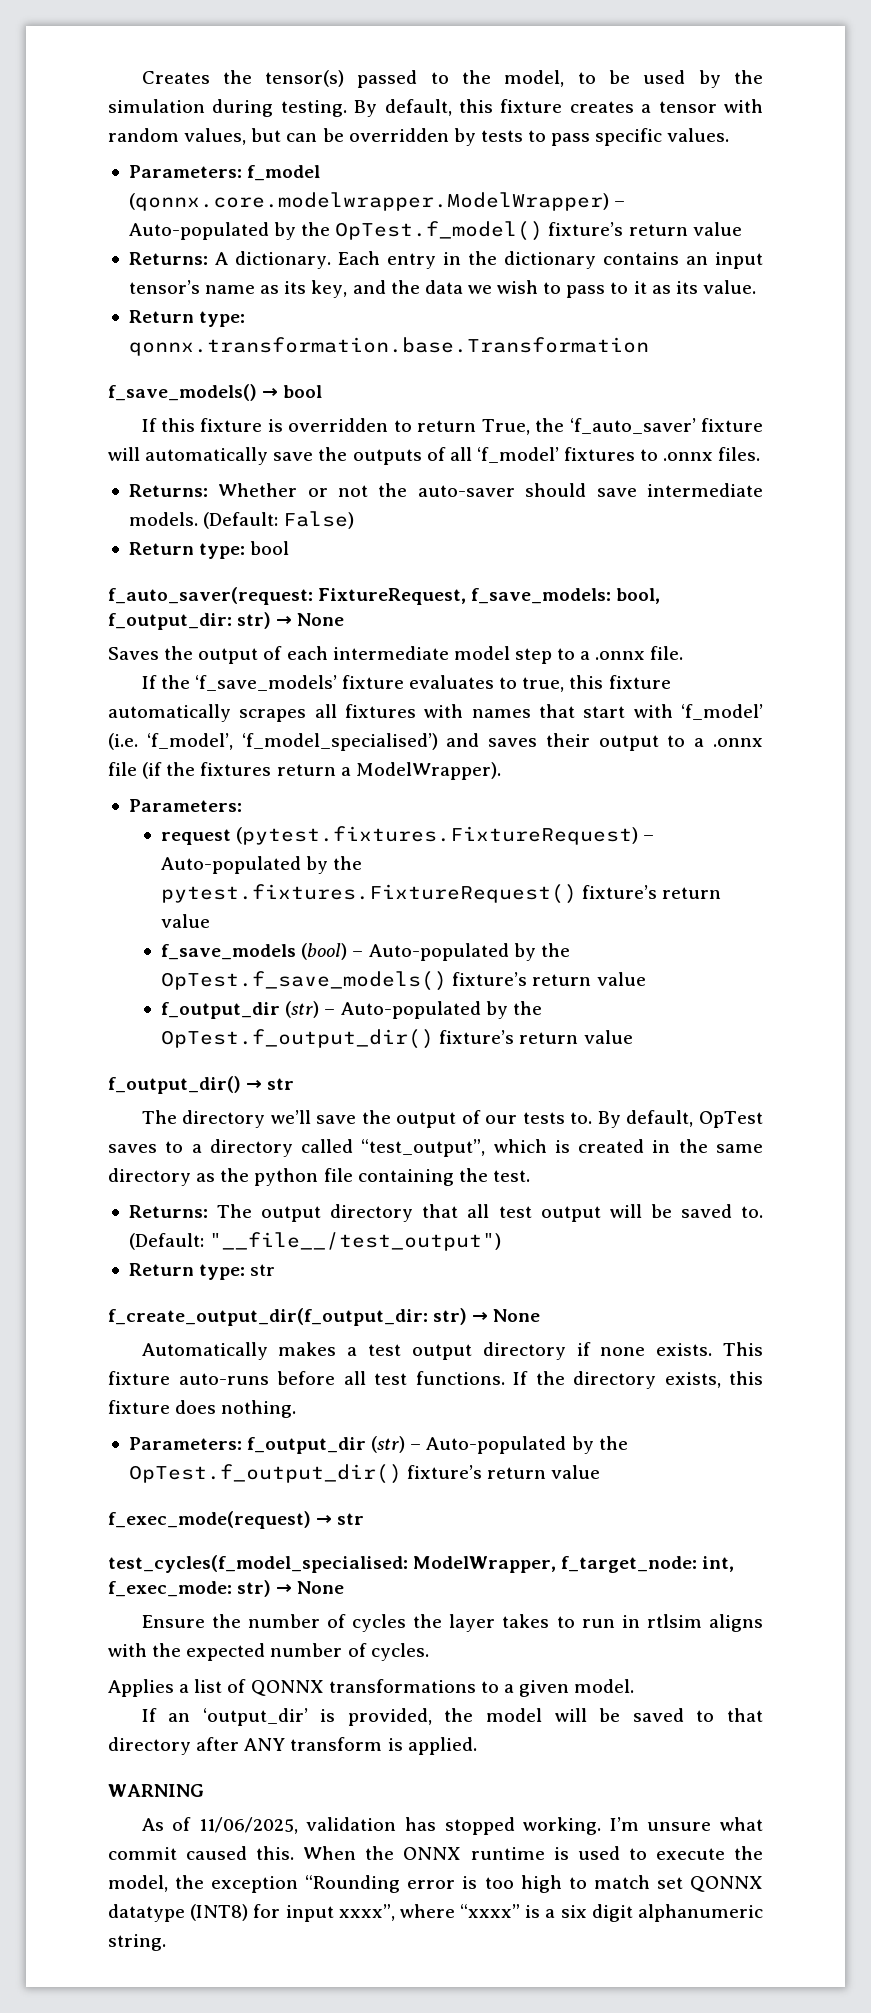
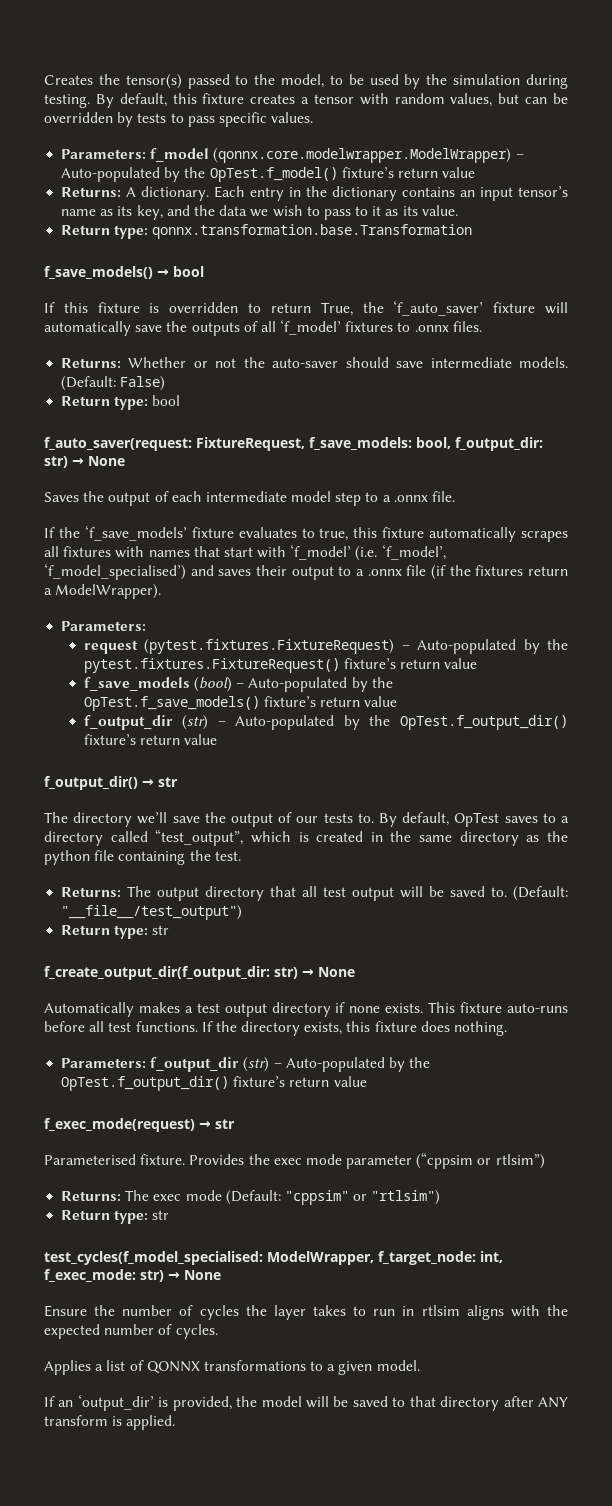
(365, 1519) none -> [44,1152,545,1169] [61,1190,441,1205] [61,1210,170,1224] // Parameterised fixture. Provides the exec mode parameter (“cppsim or rtlsim”) // Returns: The exec mode (Default: "cppsim" or "rtlsim") // Return type: str
[108,1784,204,1797] [141,1817,763,1835] [108,1846,763,1860] [108,1875,763,1893] [108,1904,763,1922] [108,1934,166,1951] // WARNING // As of 11/06/2025, validation has stopped working. I’m unsure what commit caused this. When the ONNX runtime is used to execute the model, the exception “Rounding error is too high to match set QONNX datatype (INT8) for input xxxx”, where “xxxx” is a six digit alphanumeric string. -> (176, 1422) none

